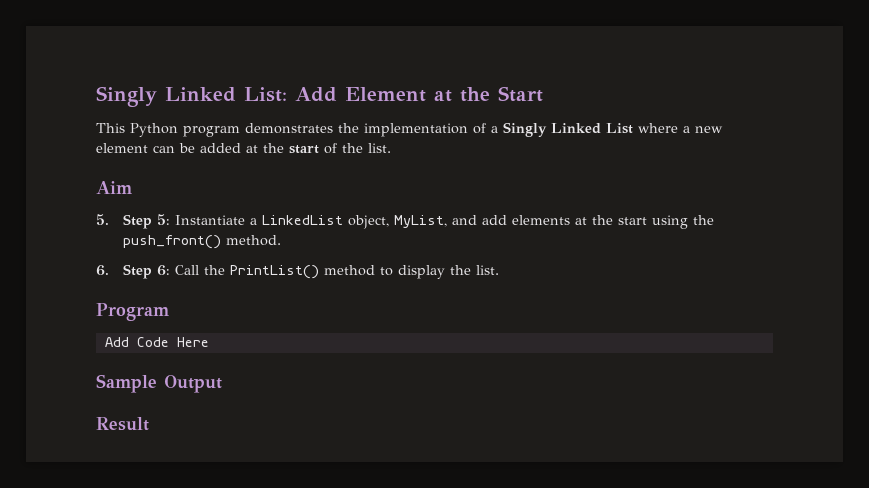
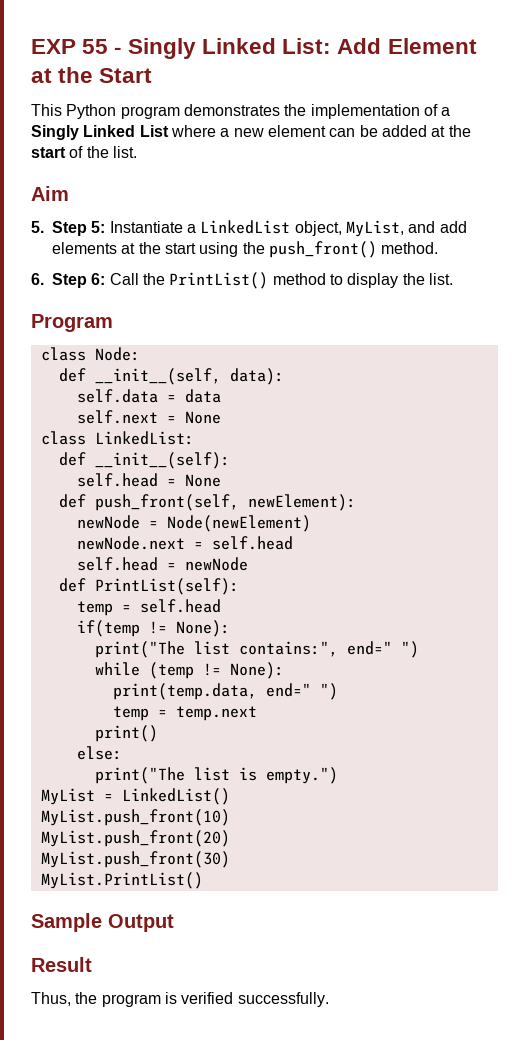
(96, 96) none -> [31,39,123,54] EXP 55 -
[104,337,209,347] [96,374,222,393] [96,417,149,431] Add Code Here // Sample Output // Result -> [40,347,140,361] [58,368,284,385] [76,389,221,403] [76,410,221,424] [40,431,194,445] [58,452,230,469] [76,473,221,487] [58,494,356,511] [76,515,311,532] [76,536,293,550] [76,557,248,571] [58,578,239,595] [76,599,221,616] [76,620,230,637] [94,641,419,658] [94,662,284,679] [112,683,338,700] [112,706,257,721] [94,725,158,742] [76,746,122,760] [94,767,338,784] [40,788,230,805] [40,809,230,826] [40,830,230,847] [40,851,230,868] [40,872,203,889] [31,913,174,932] [31,957,92,972] [31,992,329,1007] class Node: // def __init__(self, data): // self.data = data // self.next = None // class LinkedList: // def __init__(self): // self.head = None // def push_front(self, newElement): // newNode = Node(newElement) // newNode.next = self.head // self.head = newNode // def PrintList(self): // temp = self.head // if(temp != None): // print("The list contains:", end=" ") // while (temp != None): // print(temp.data, end=" ") // temp = temp.next // print() // else: // print("The list is empty.") // MyList = LinkedList() // MyList.push_front(10) // MyList.push_front(20) // MyList.push_front(30) // MyList.PrintList() // Sample Output // Result // Thus, the program is verified successfully.

